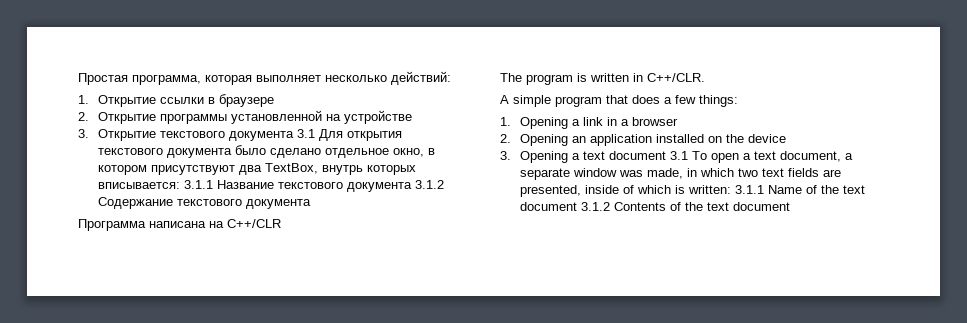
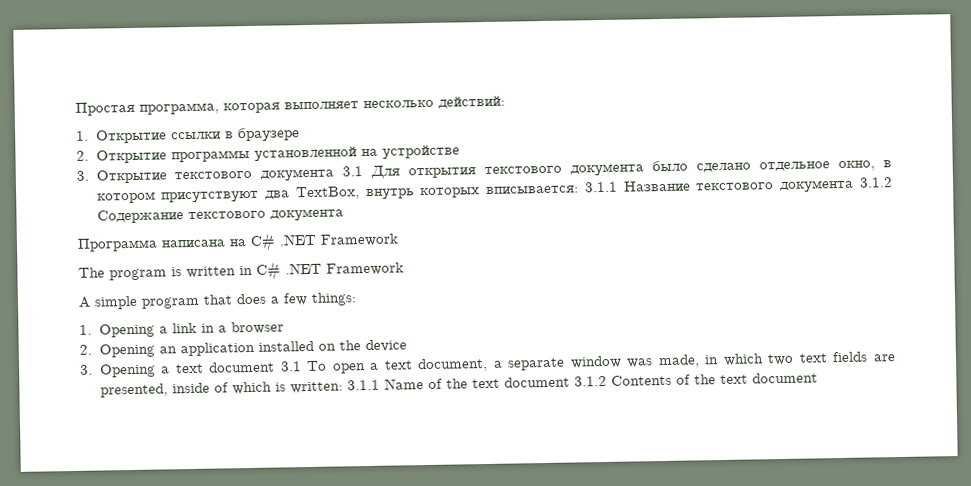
[227,219,281,228] C++/CLR -> [250,232,399,252] C# .NET Framework
[647,73,705,82] C++/CLR. -> [256,261,404,281] C# .NET Framework

